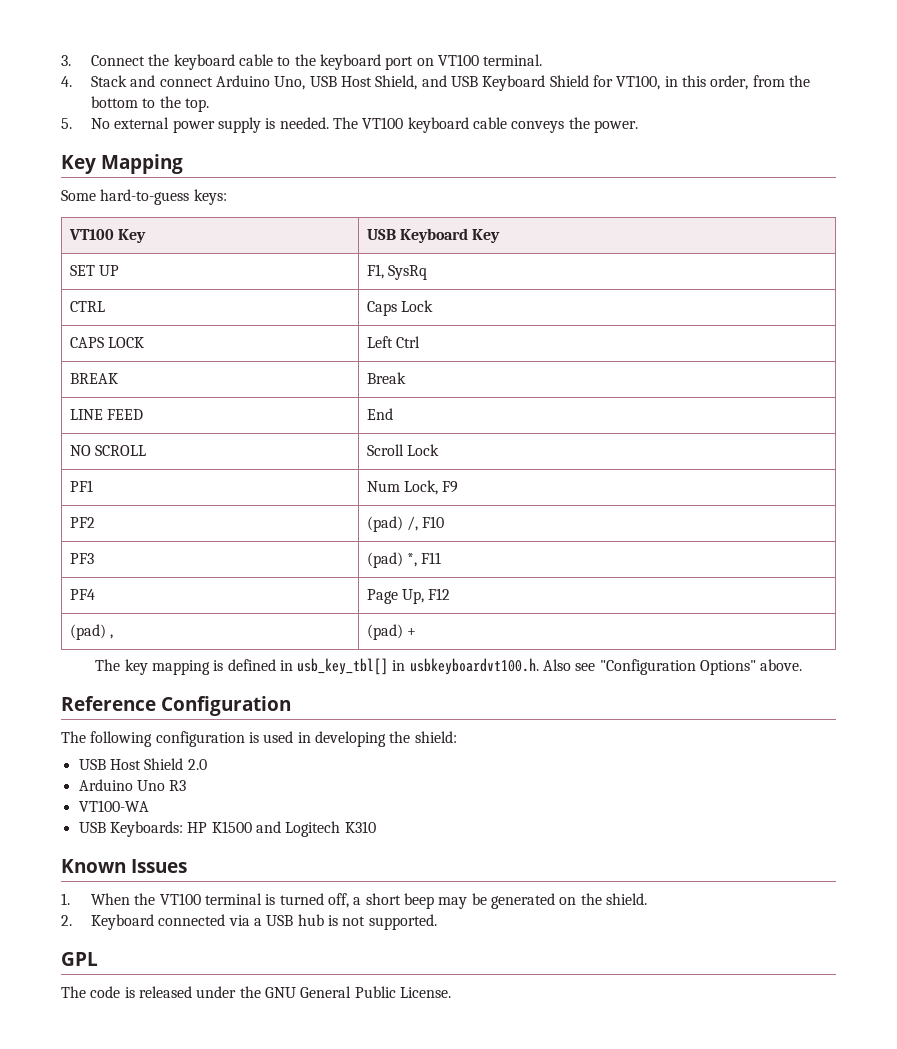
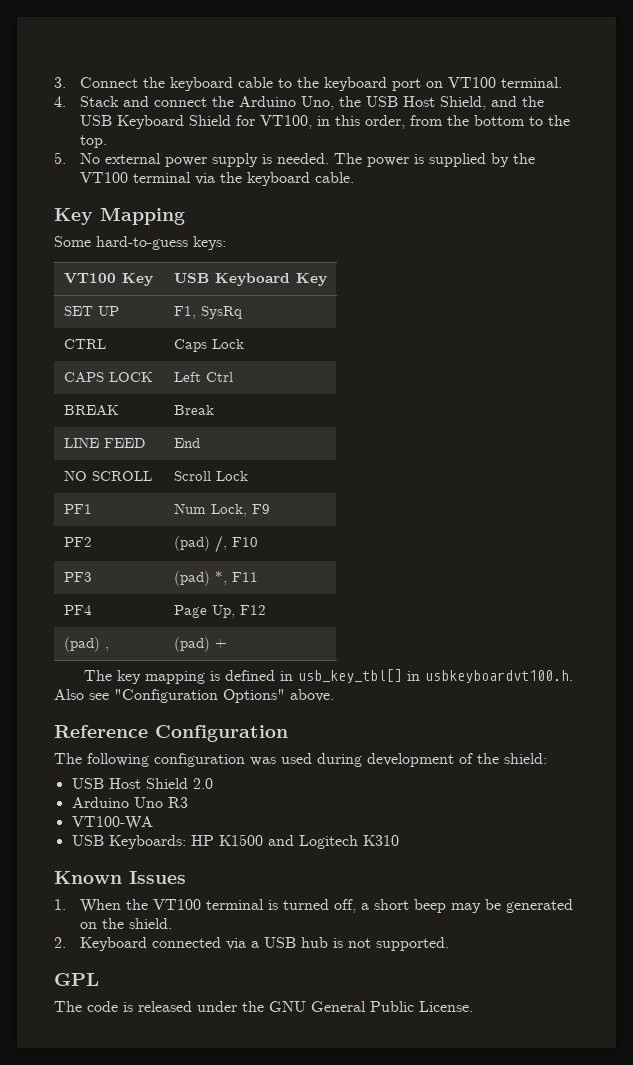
(213, 82) none -> [212,96,235,107] the
(306, 83) none -> [339,96,362,107] the
(447, 81) none -> [522,96,545,107] the
[362,117,638,133] VT100 keyboard cable conveys the power. -> [367,153,536,167] [80,172,355,186] power is supplied by the VT100 terminal via the keyboard cable.
[248,731,386,747] is used in developing -> [250,753,473,767] was used during development of

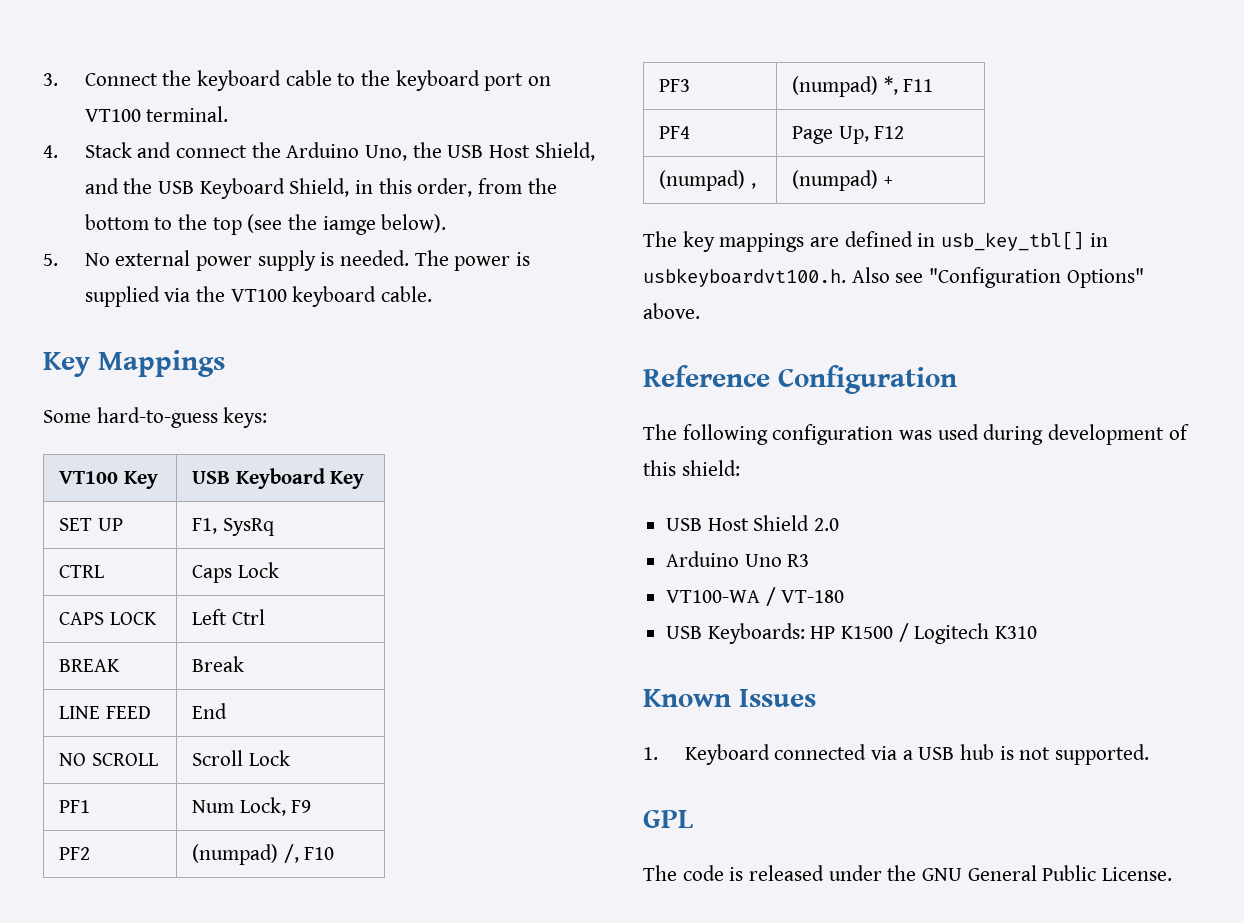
[189,115,313,129] Shield for VT100, -> [289,178,350,197] Shield,
[80,135,108,148] top. -> [212,214,447,235] top (see the iamge below).
[491,153,536,167] [80,172,243,185] by the VT100 terminal via the -> [164,286,287,302] via the VT100
[100,207,185,225] Mapping -> [98,350,225,377] Mappings
[173,536,210,551] (pad) -> [191,844,278,865] (numpad)
[173,571,210,586] (pad) -> [791,76,878,97] (numpad)
[63,637,100,652] (pad) -> [658,170,745,191] (numpad)
[173,637,210,652] (pad) -> [791,170,878,191] (numpad)
[144,671,220,684] mapping is -> [719,233,840,252] mappings are
[477,753,499,764] the -> [643,460,676,476] this
(153, 823) none -> [765,587,845,606] / VT-180
[267,835,294,846] and -> [898,623,909,642] /
[80,899,574,913] [80,918,173,929] [54,937,66,948] When the VT100 terminal is turned off, a short beep may be generated on the shield. // 2. -> (658, 753) none

